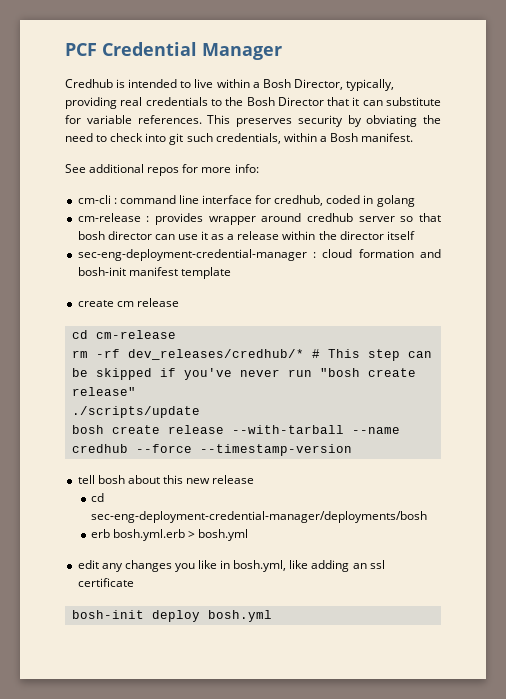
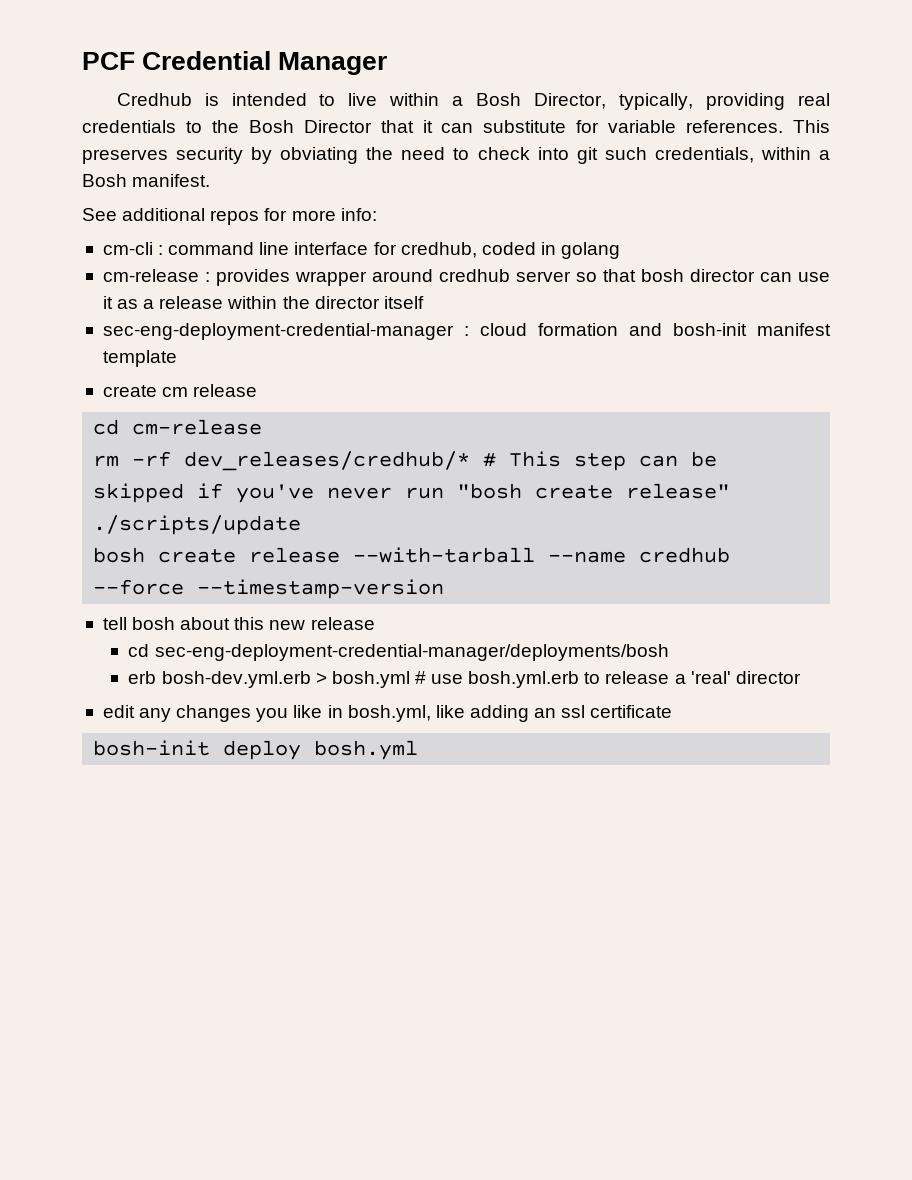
[113,529,186,541] bosh.yml.erb -> [161,671,311,688] bosh-dev.yml.erb
(249, 535) none -> [414,671,801,688] # use bosh.yml.erb to release a 'real' director

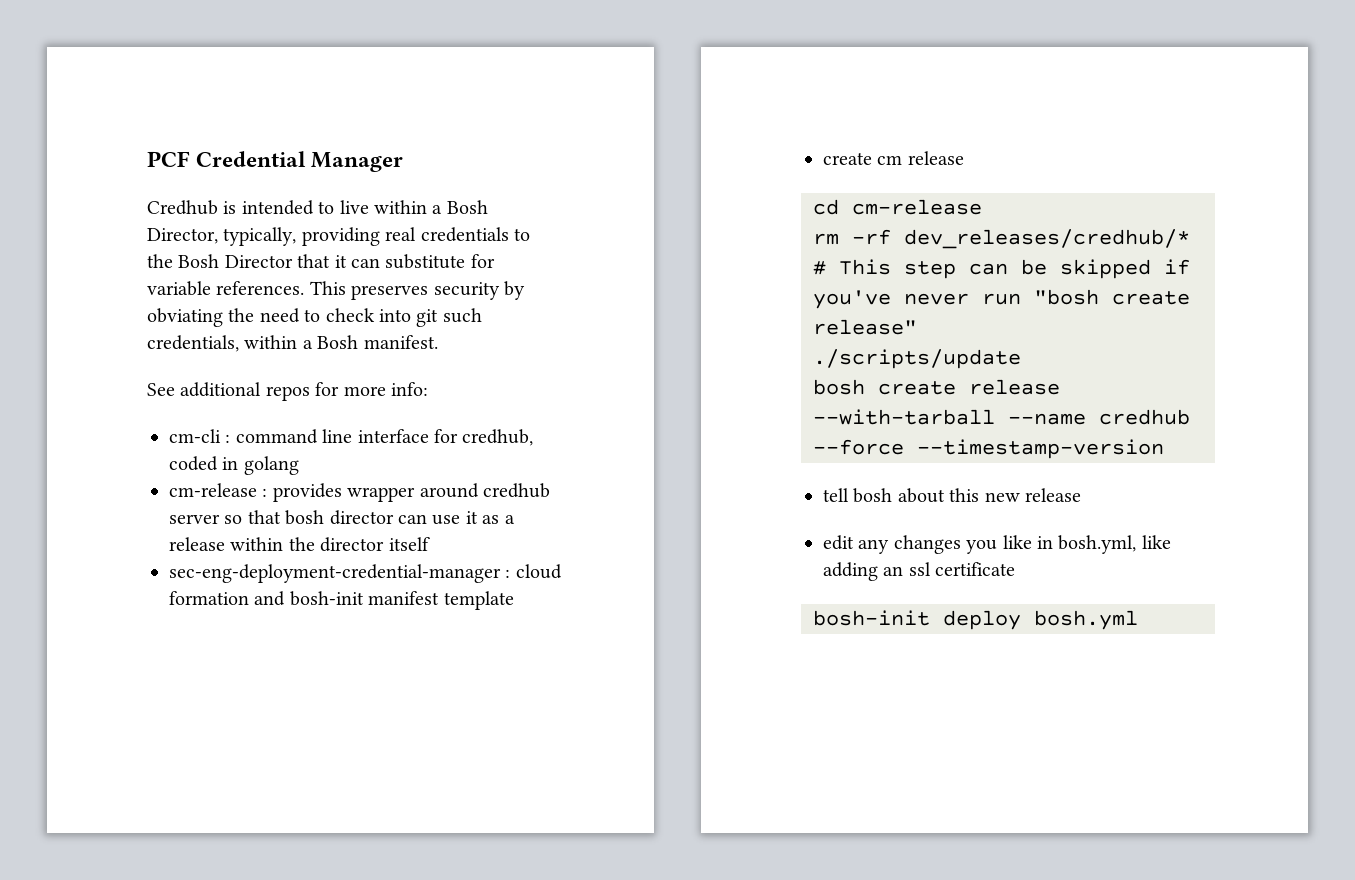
[128,644,669,661] [128,671,801,688] // cd sec-eng-deployment-credential-manager/deployments/bosh // erb bosh-dev.yml.erb > bosh.yml # use bosh.yml.erb to release a 'real' director -> (1081, 495) none

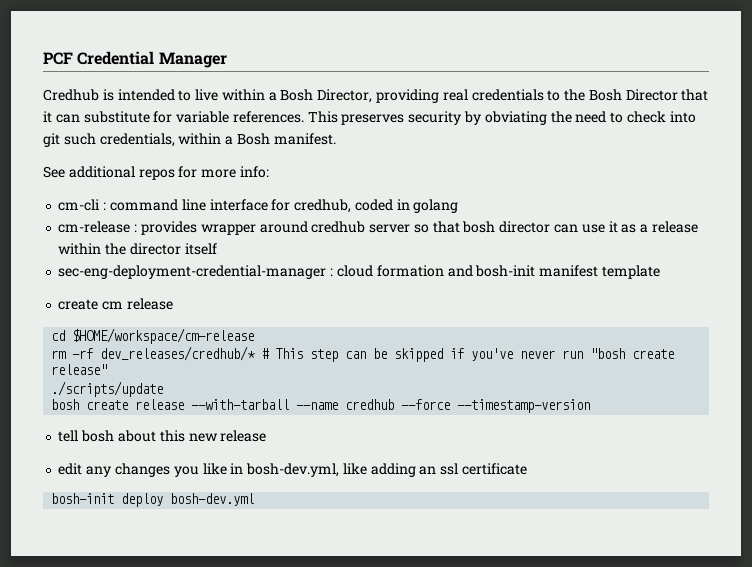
[223,227,297,246] typically, -> (373, 96) none
[852,199,982,215] cm-release -> [72,328,255,344] $HOME/workspace/cm-release
[1058,535,1137,554] bosh.yml, -> [246,463,340,477] bosh-dev.yml,
[1034,610,1138,630] bosh.yml -> [170,493,255,506] bosh-dev.yml

